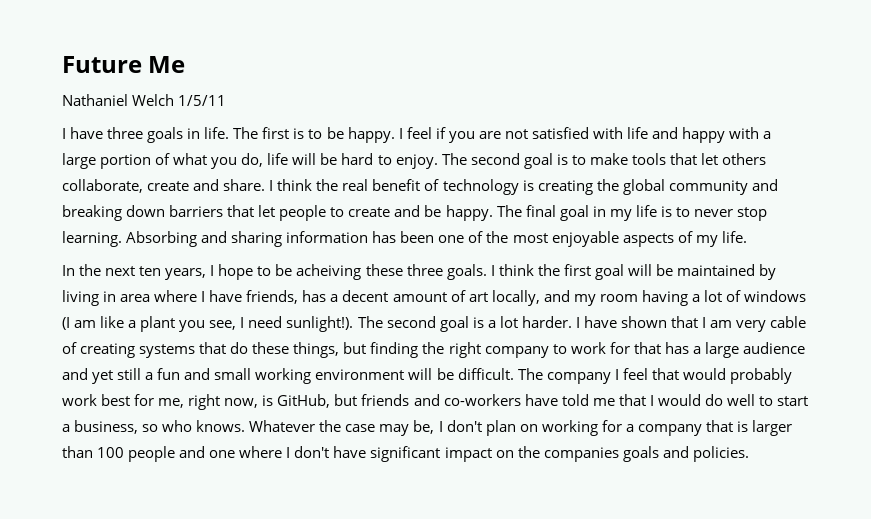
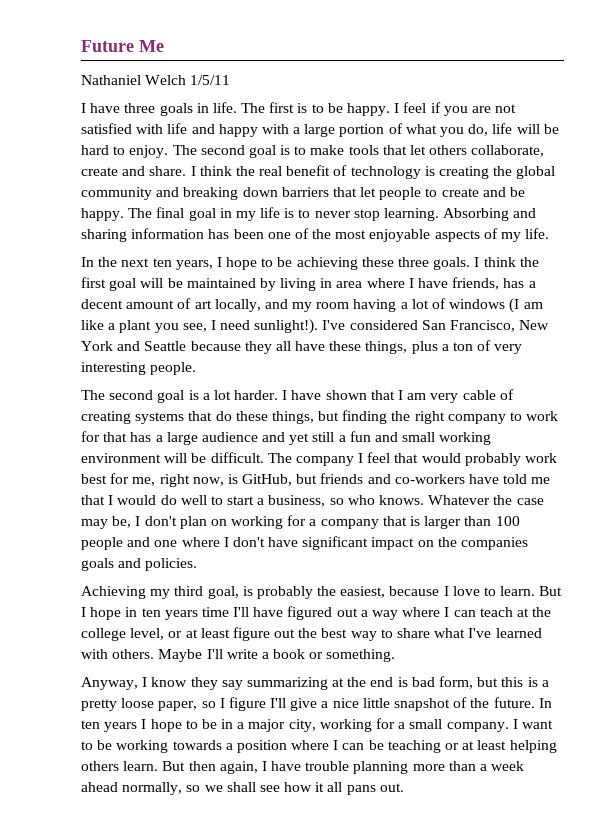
[296,264,362,280] acheiving -> [296,257,358,270] achieving
(354, 324) none -> [322,320,550,332] [81,340,523,354] [81,362,197,375] I've considered San Francisco, New York and Seattle because they all have these things, plus a ton of very interesting people. //
(749, 454) none -> [81,586,563,599] [81,606,552,620] [81,627,542,641] [81,649,396,662] [81,676,549,690] [81,697,552,711] [81,718,553,732] [81,740,557,753] [81,761,525,774] [81,782,404,795] // Achieving my third goal, is probably the easiest, because I love to learn. But I hope in ten years time I'll have figured out a way where I can teach at the college level, or at least figure out the best way to share what I've learned with others. Maybe I'll write a book or something. // Anyway, I know they say summarizing at the end is bad form, but this is a pretty loose paper, so I figure I'll give a nice little snapshot of the future. In ten years I hope to be in a major city, working for a small company. I want to be working towards a position where I can be teaching or at least helping others learn. But then again, I have trouble planning more than a week ahead normally, so we shall see how it all pans out.

